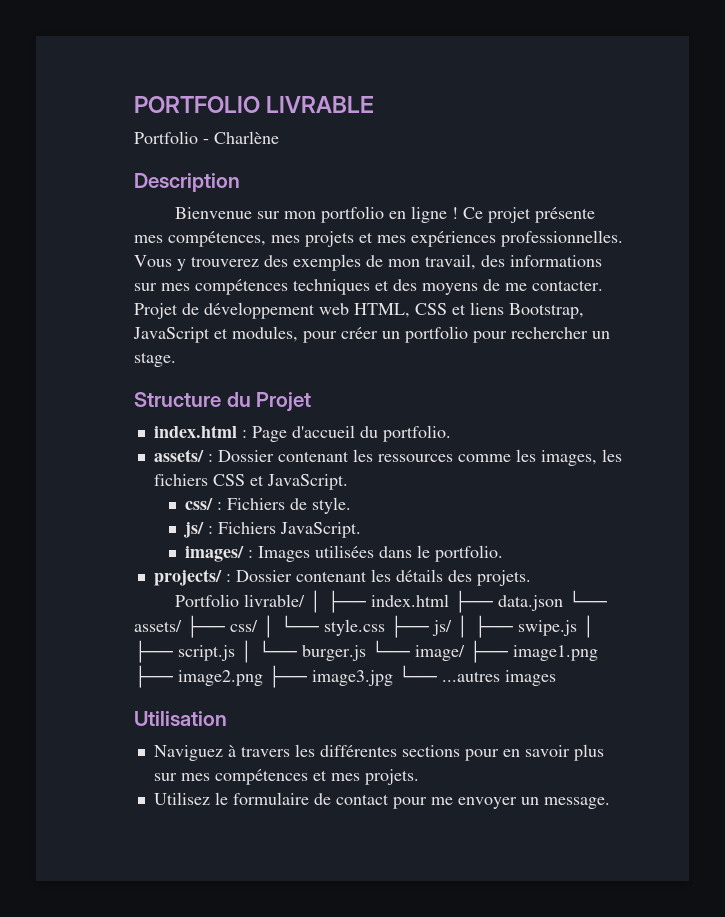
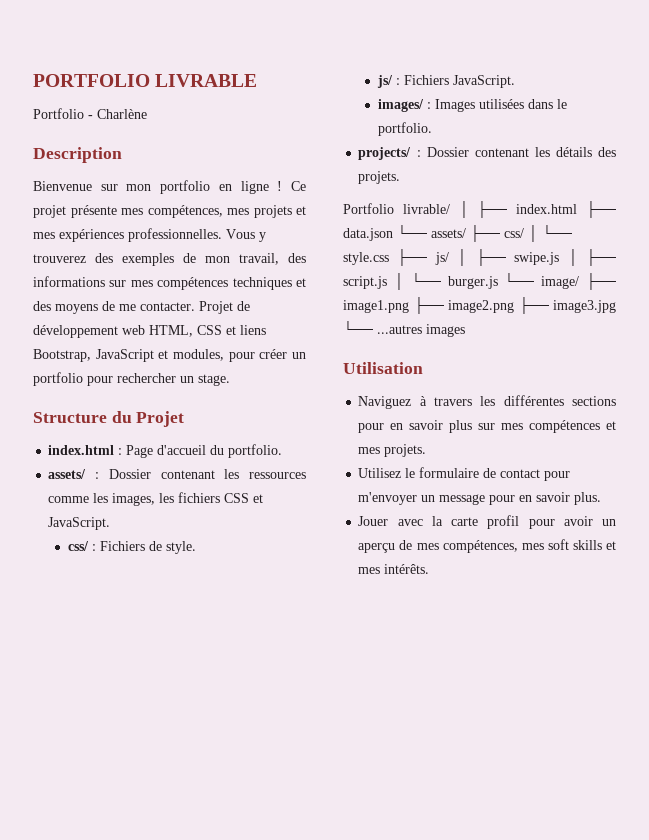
[430,797,610,809] me envoyer un message. -> [358,492,602,505] [358,515,616,529] [358,539,616,553] [358,564,430,574] m'envoyer un message pour en savoir plus. // Jouer avec la carte profil pour avoir un aperçu de mes compétences, mes soft skills et mes intérêts.

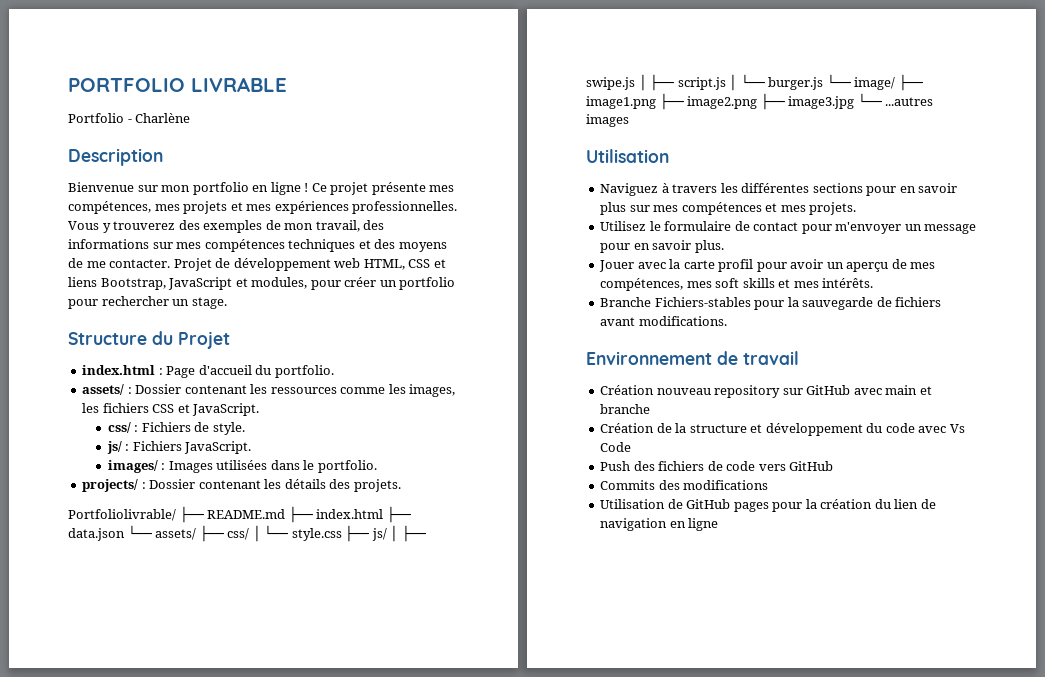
[343,201,469,218] Portfolio livrable/ │ -> [68,506,286,523] Portfoliolivrable/ ├── README.md
(430, 569) none -> [600,297,942,310] [600,316,727,326] [586,351,799,365] [600,385,932,398] [600,404,651,414] [600,423,965,436] [600,442,632,452] [600,461,834,471] [600,480,769,490] [600,499,936,512] [600,518,719,531] // Branche Fichiers-stables pour la sauvegarde de fichiers avant modifications. // Environnement de travail // Création nouveau repository sur GitHub avec main et branche // Création de la structure et développement du code avec Vs Code // Push des fichiers de code vers GitHub // Commits des modifications // Utilisation de GitHub pages pour la création du lien de navigation en ligne

